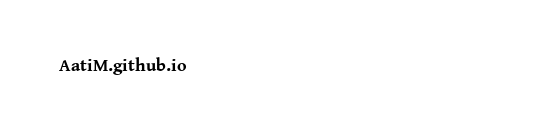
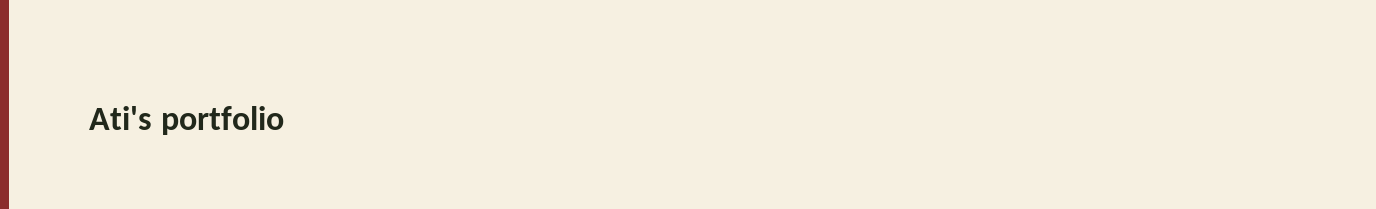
[59,57,187,75] AatiM.github.io -> [89,106,285,135] Ati's portfolio

